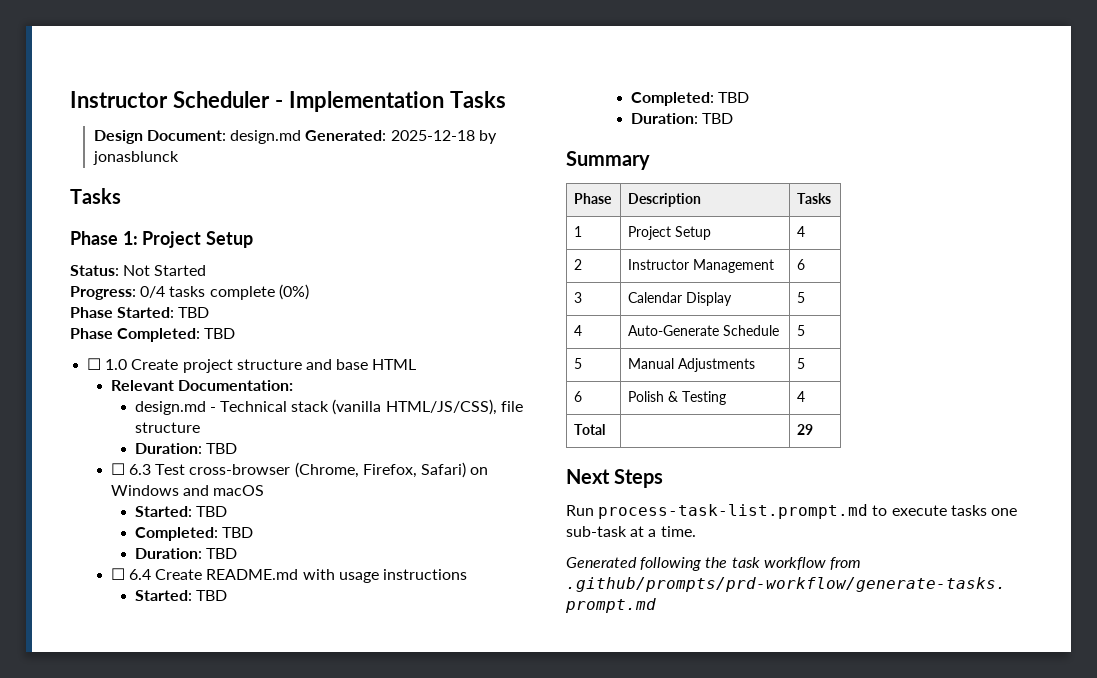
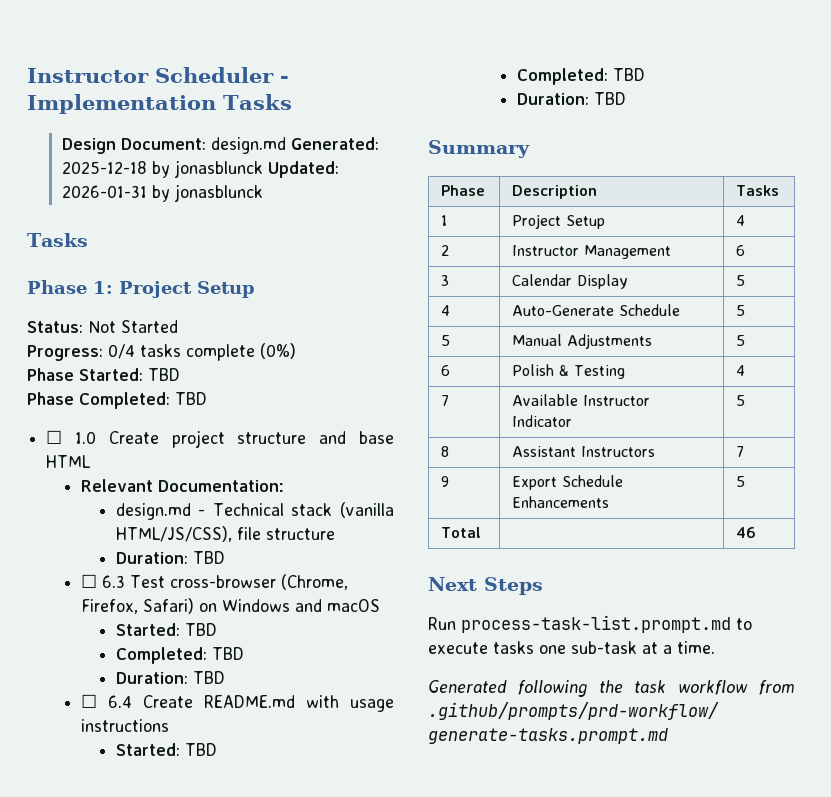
(179, 158) none -> [267,161,339,178] [61,184,263,202] Updated: 2026-01-31 by jonasblunck
(806, 396) none -> [441,395,450,406] [512,394,651,406] [512,415,573,427] [736,395,746,406] [441,446,450,457] [512,446,656,457] [736,446,745,457] [441,476,450,487] [512,475,624,490] [512,496,610,508] [736,476,746,487] // 7 | Available Instructor Indicator | 5 // 8 | Assistant Instructors | 7 // 9 | Export Schedule Enhancements | 5
[797,424,814,435] 29 -> [736,527,757,538] 46

